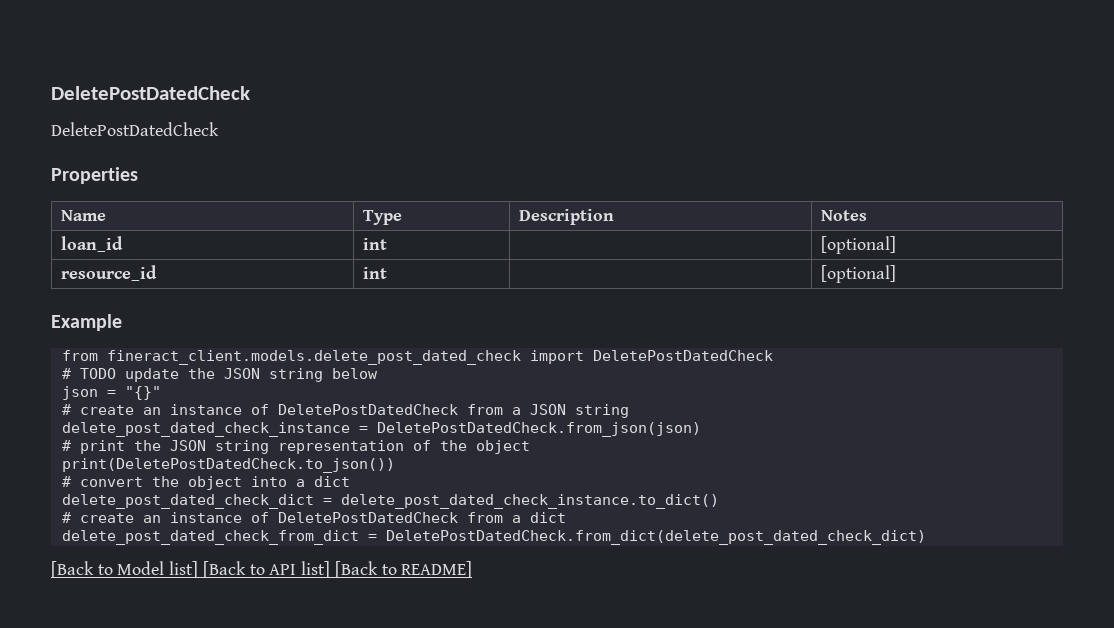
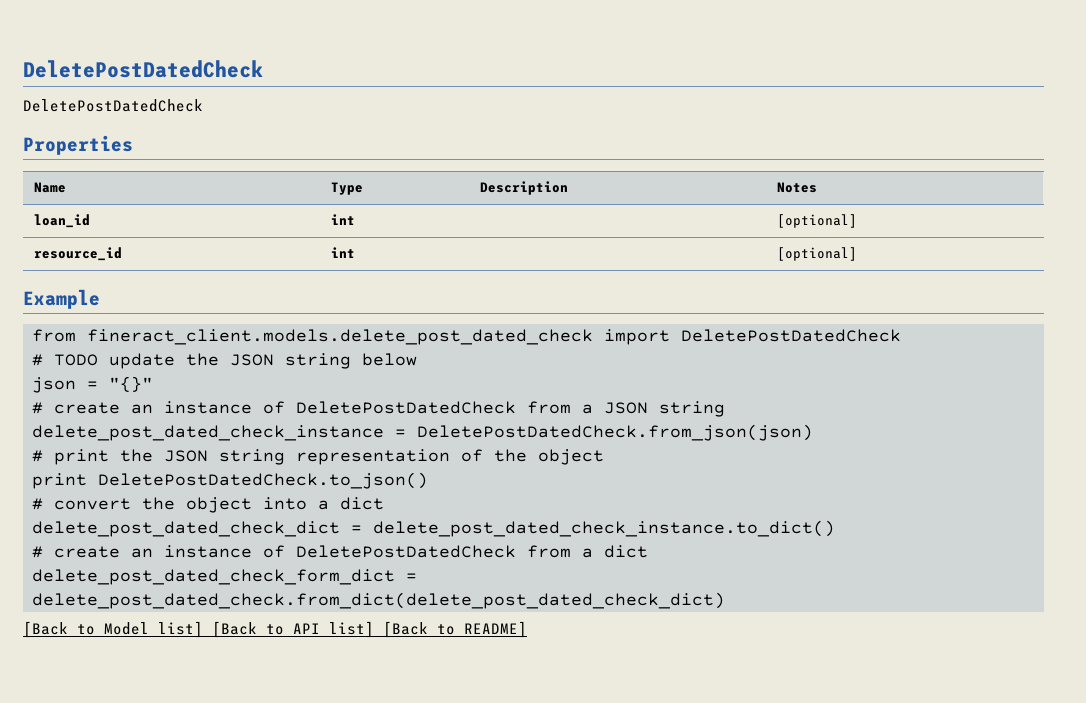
[61,458,395,473] print(DeletePostDatedCheck.to_json()) -> [32,472,428,489] print DeletePostDatedCheck.to_json()
[61,530,926,545] delete_post_dated_check_from_dict = DeletePostDatedCheck.from_dict(delete_post_dated_check_dict) -> [32,569,417,585] [32,592,725,609] delete_post_dated_check_form_dict = delete_post_dated_check.from_dict(delete_post_dated_check_dict)

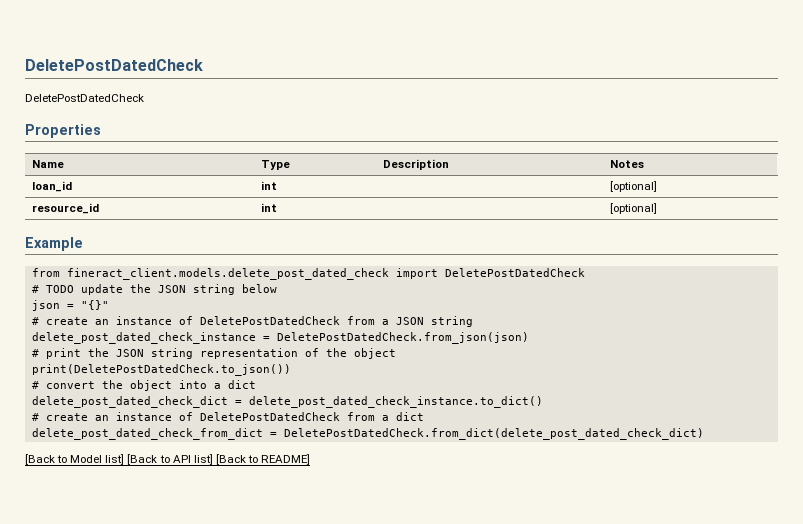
[32,472,428,489] print DeletePostDatedCheck.to_json() -> [31,364,291,376] print(DeletePostDatedCheck.to_json())
[32,569,417,585] [32,592,725,609] delete_post_dated_check_form_dict = delete_post_dated_check.from_dict(delete_post_dated_check_dict) -> [31,428,704,440] delete_post_dated_check_from_dict = DeletePostDatedCheck.from_dict(delete_post_dated_check_dict)

